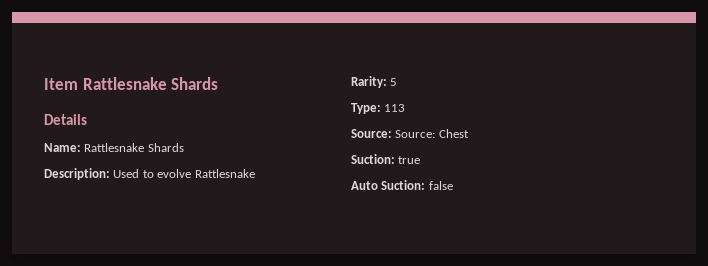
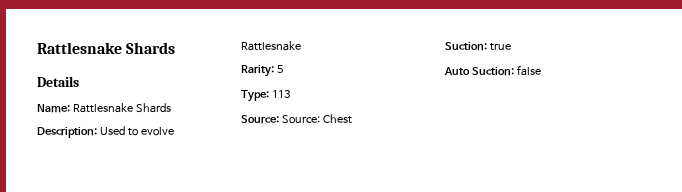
[44,78,78,90] Item -> (37, 48) none

